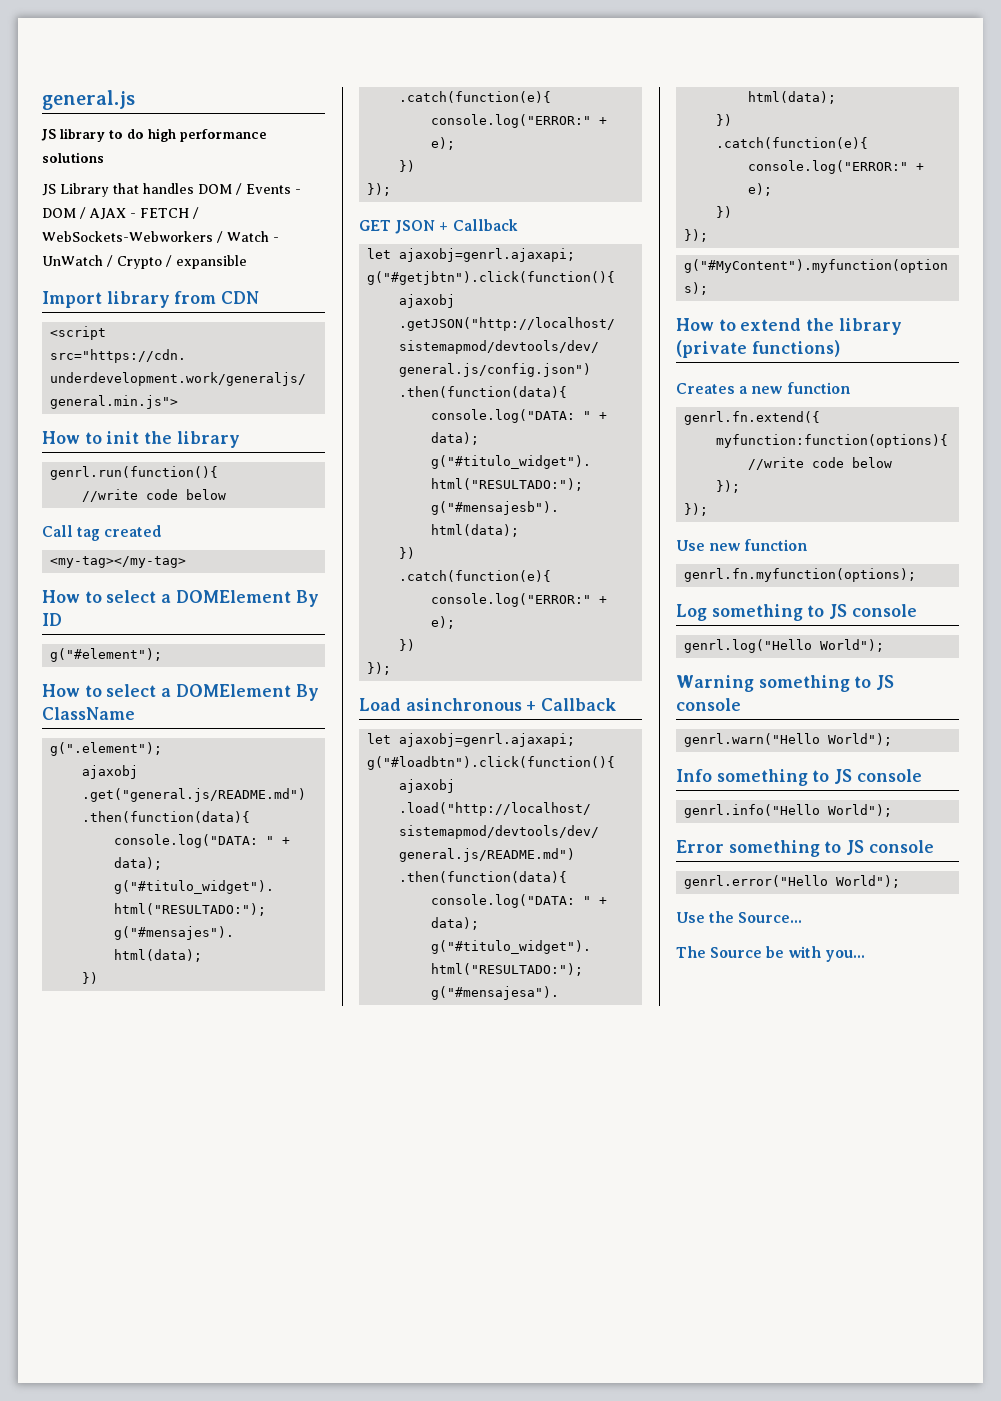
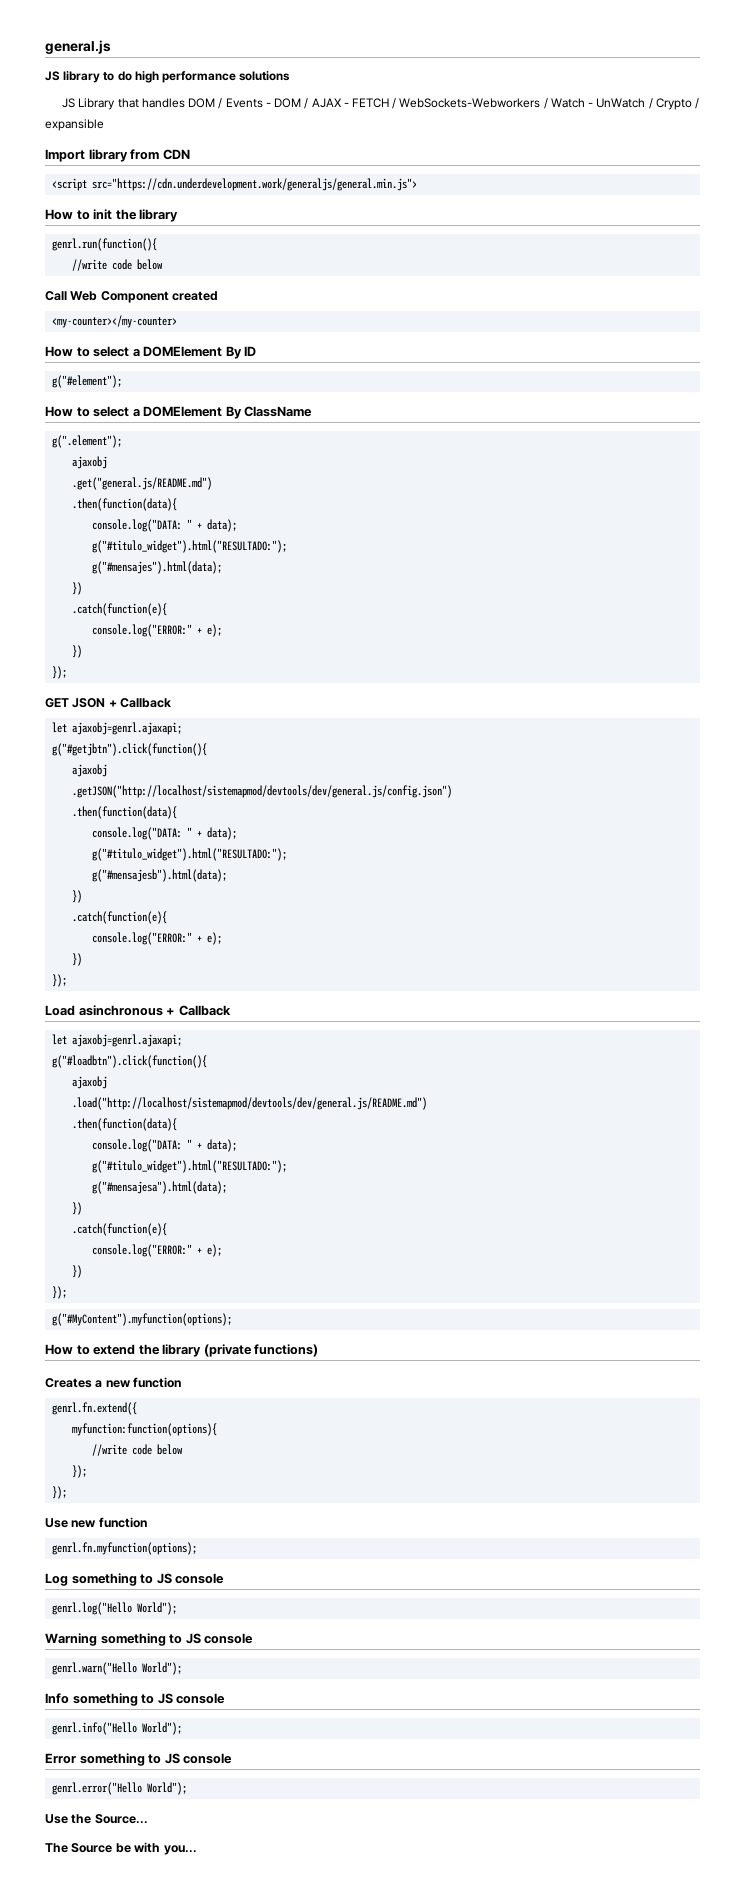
[77,527,101,541] tag -> [70,291,169,303] Web Component
[50,556,187,568] <my-tag></my-tag> -> [52,315,178,328] <my-counter></my-counter>

